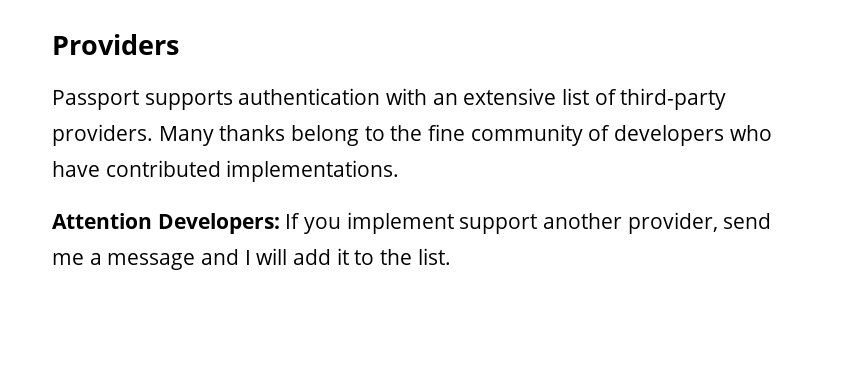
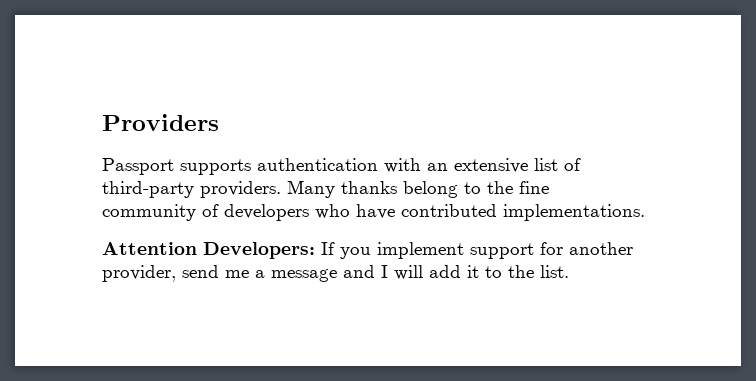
(538, 224) none -> [540,242,563,255] for

